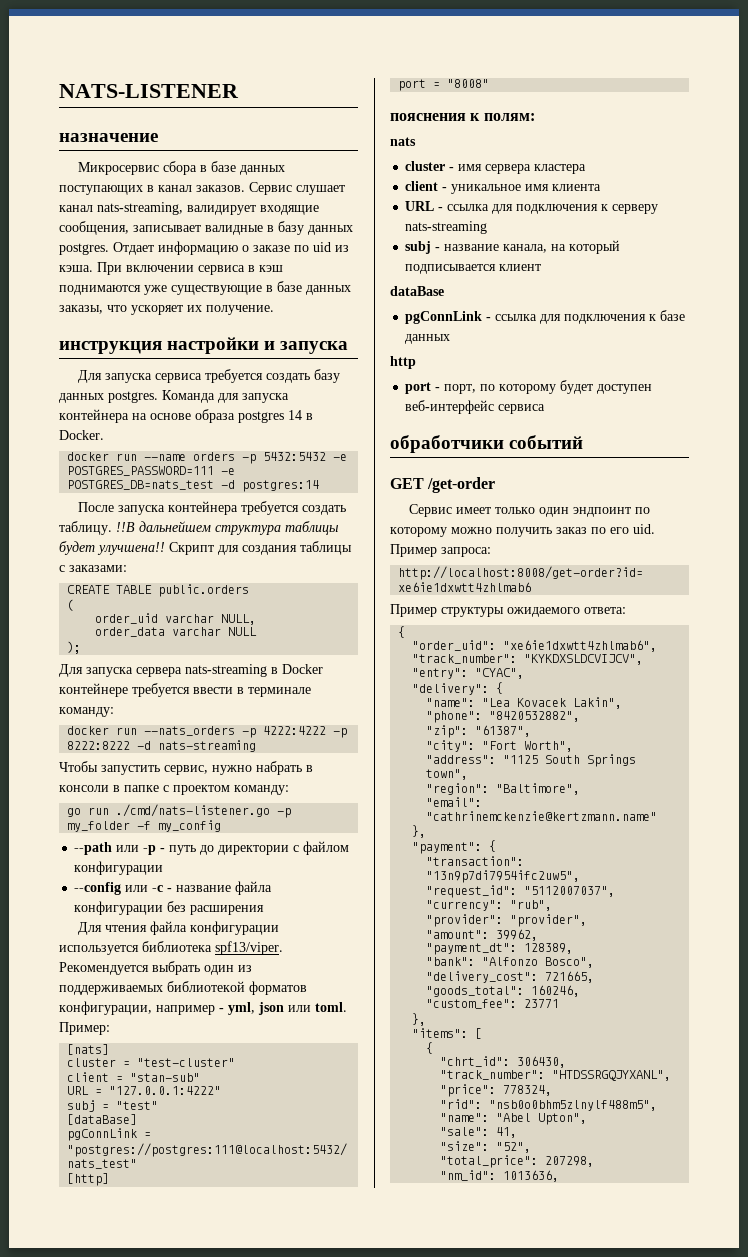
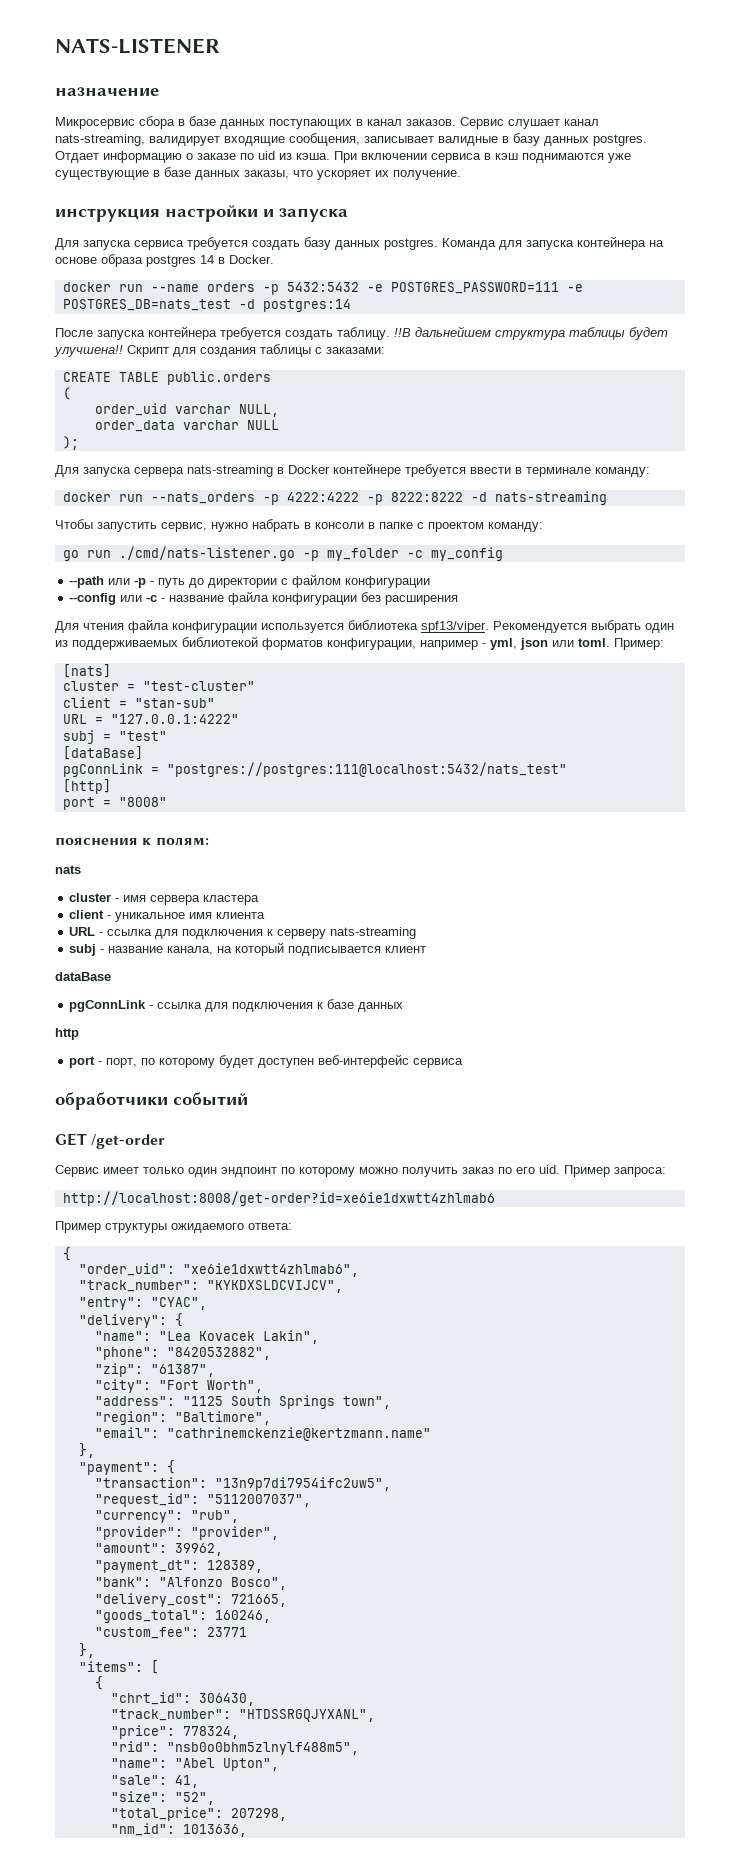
[137,821,152,830] -f -> [406,550,423,558] -c

